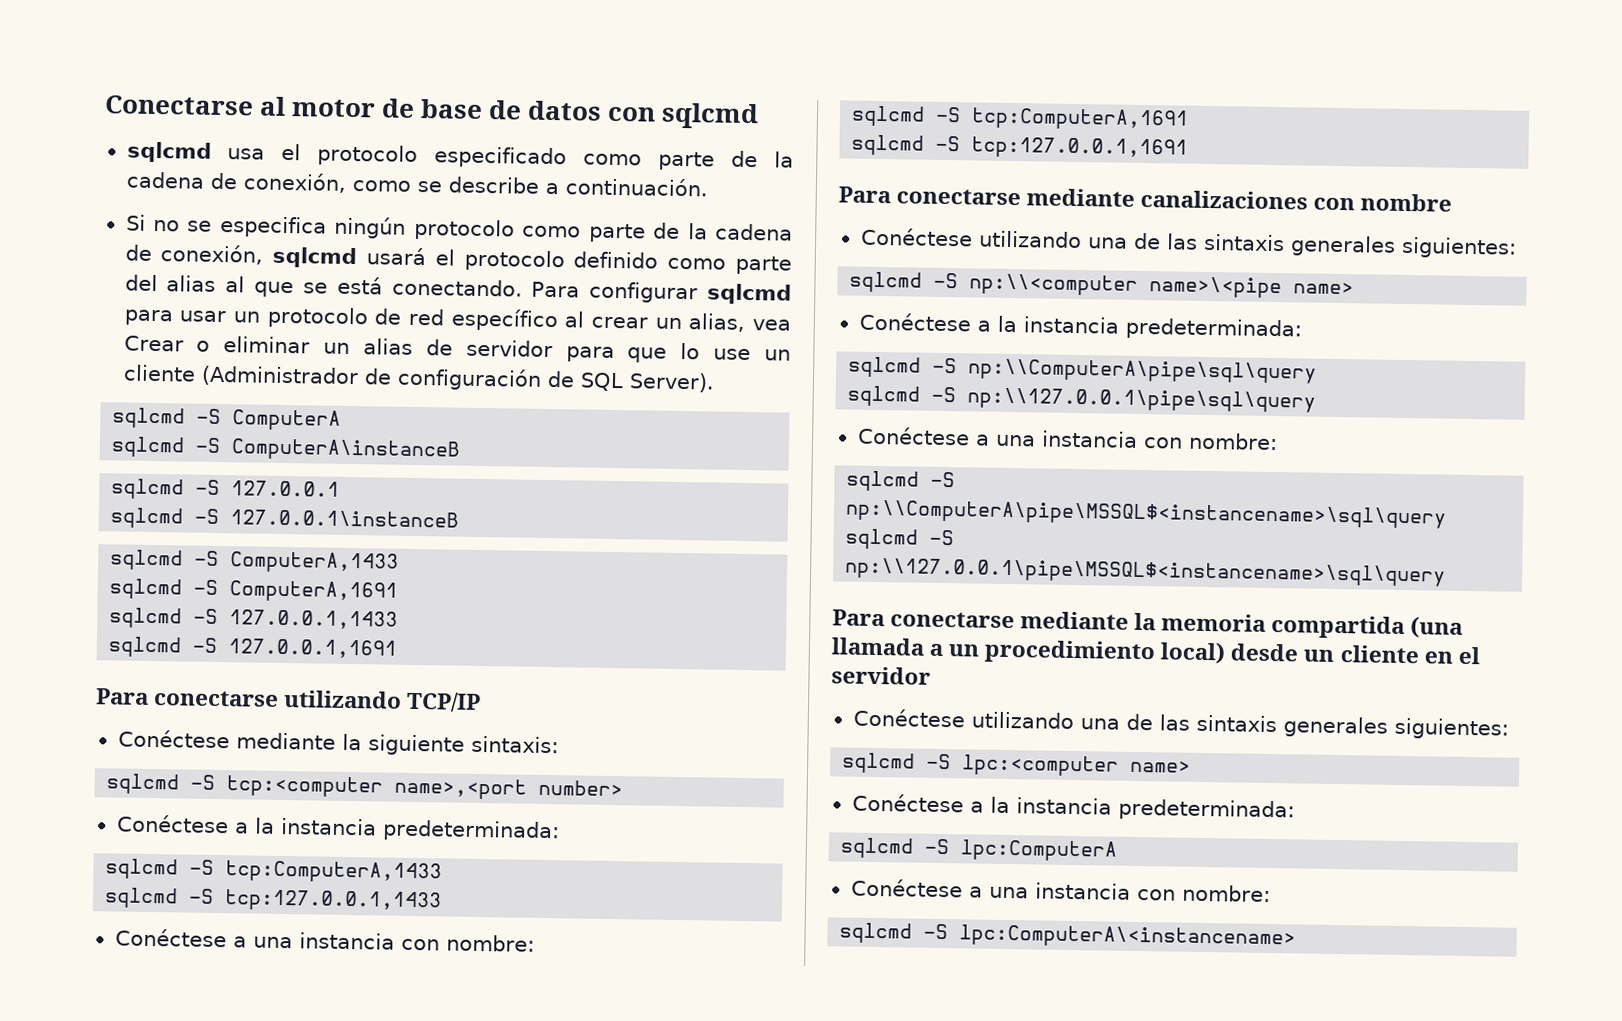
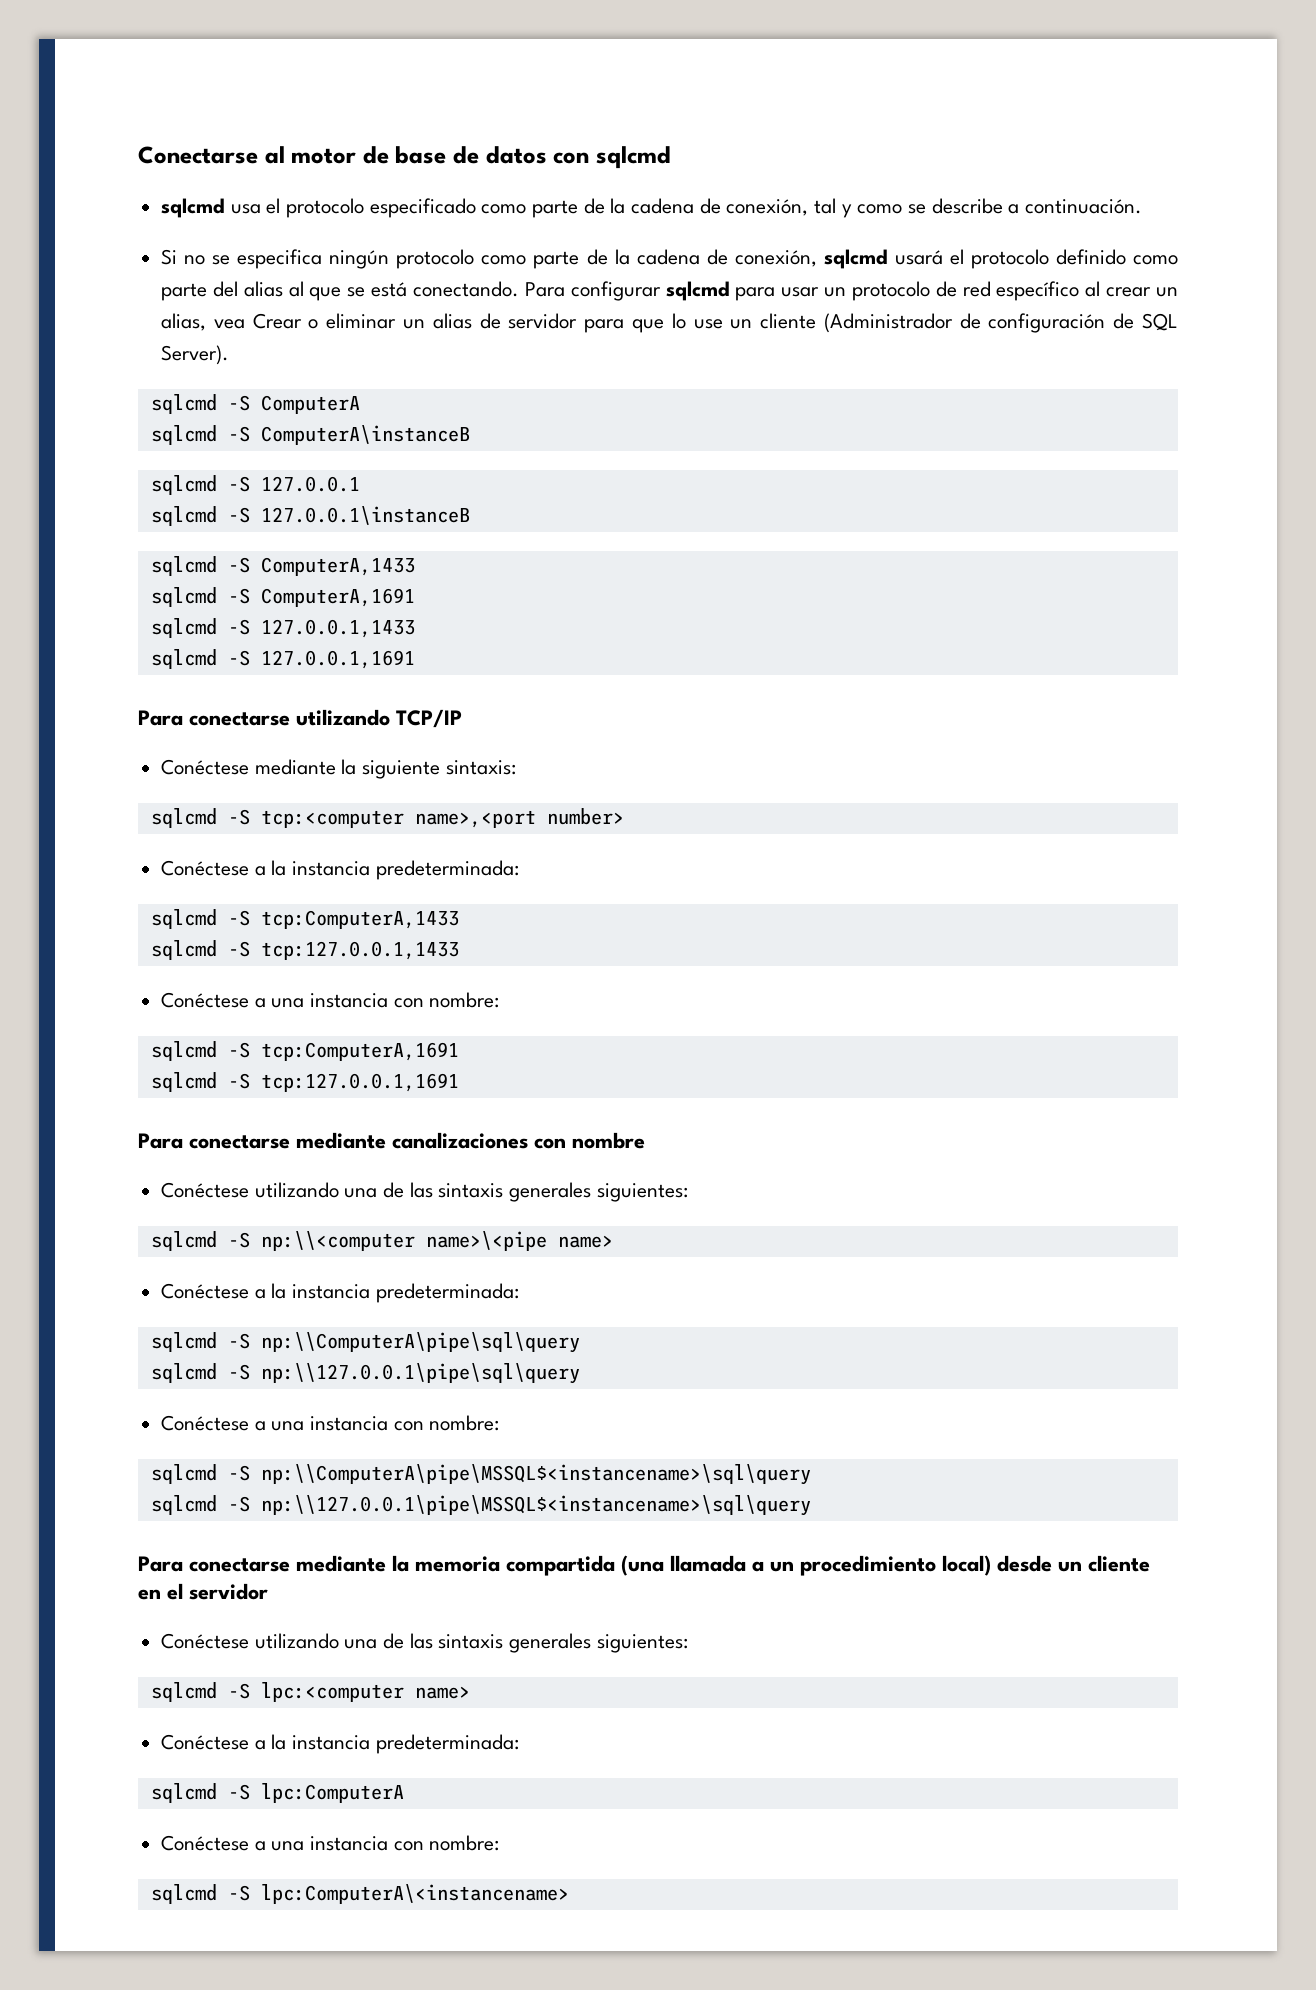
(347, 182) none -> [814,198,852,218] tal y

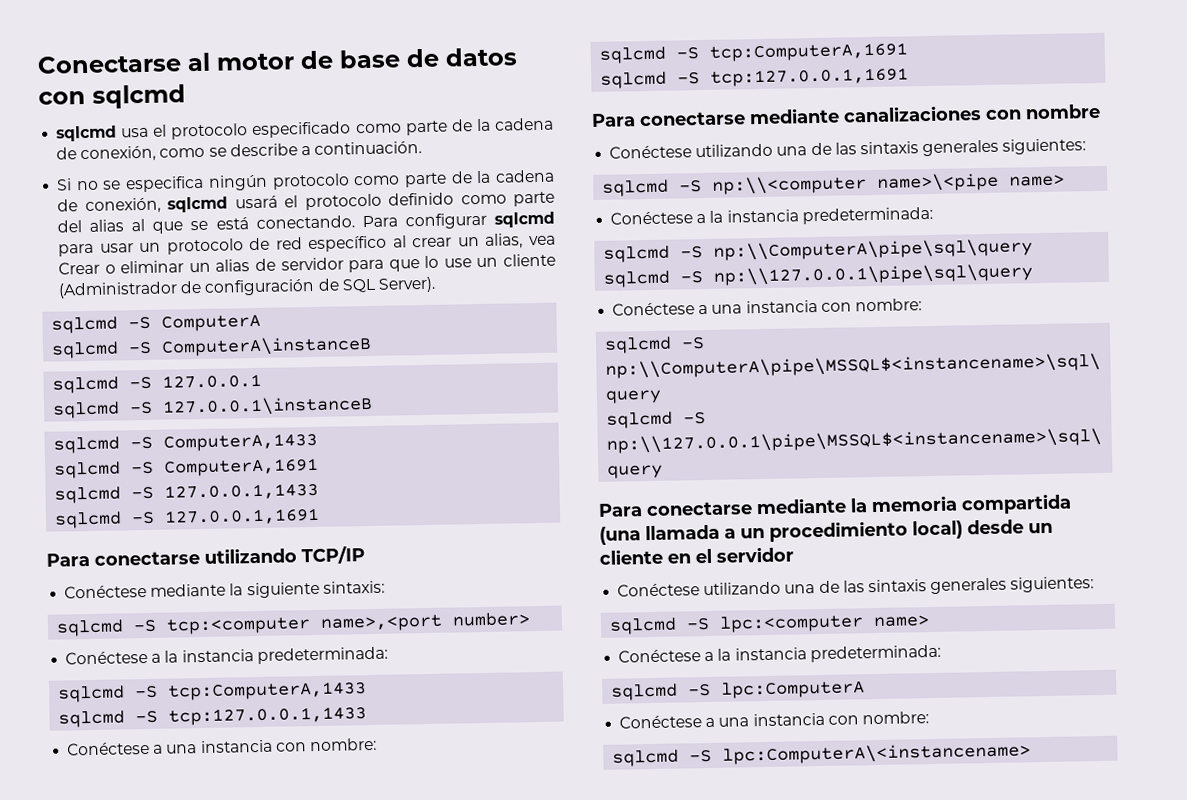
[814,198,852,218] tal y -> (157, 154) none

